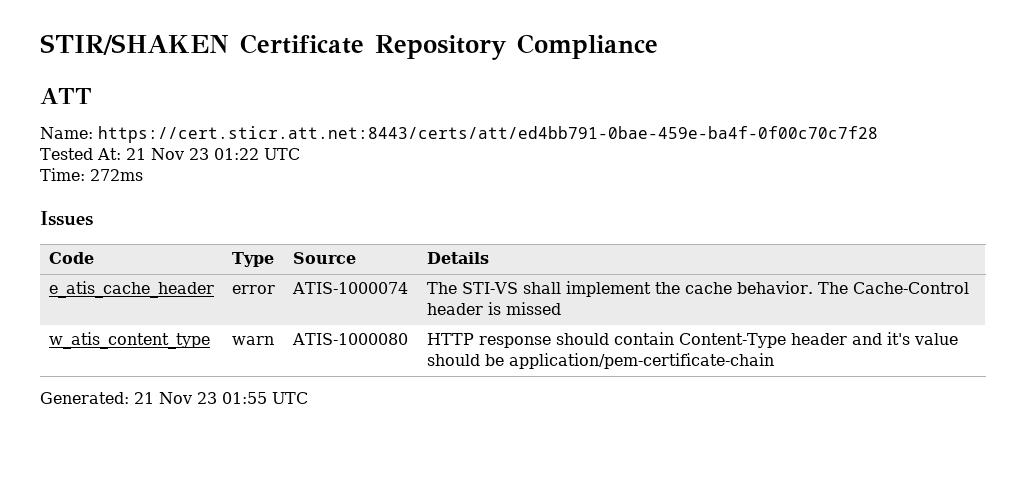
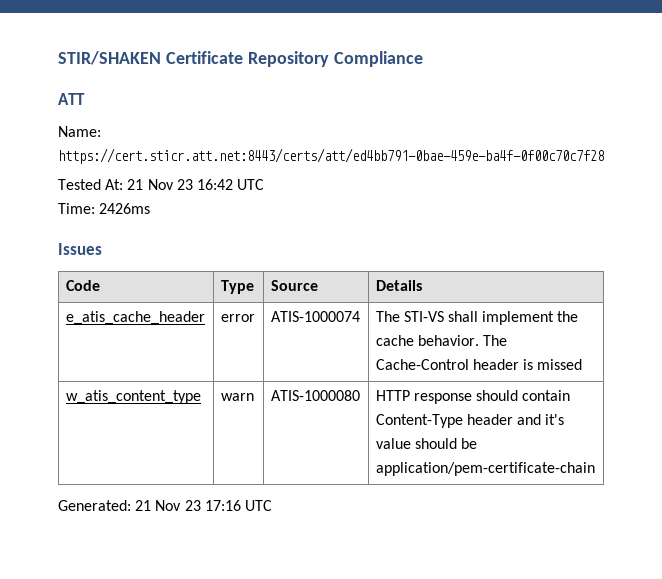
[213,148,259,160] 01:22 -> [196,179,233,190] 16:42
[90,169,143,181] 272ms -> [99,203,151,214] 2426ms
[222,392,267,404] 01:55 -> [204,500,241,511] 17:16

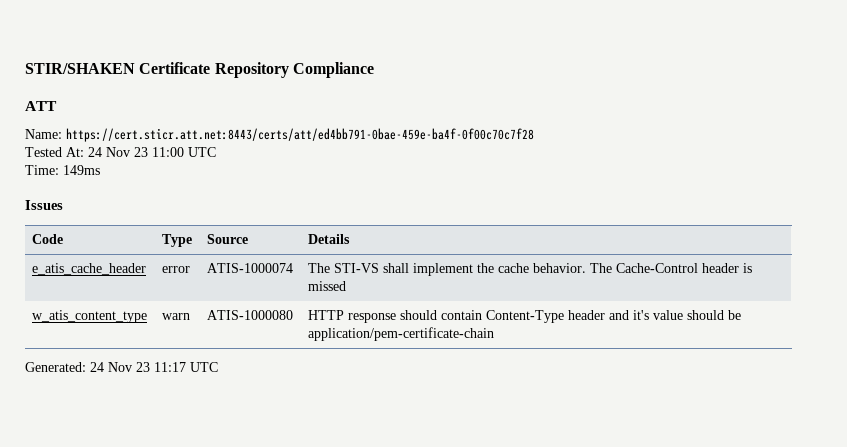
[127,179,233,190] 21 Nov 23 16:42 -> [88,147,184,157] 24 Nov 23 11:00
[99,203,151,214] 2426ms -> [63,165,100,175] 149ms
[135,500,241,511] 21 Nov 23 17:16 -> [90,362,186,372] 24 Nov 23 11:17

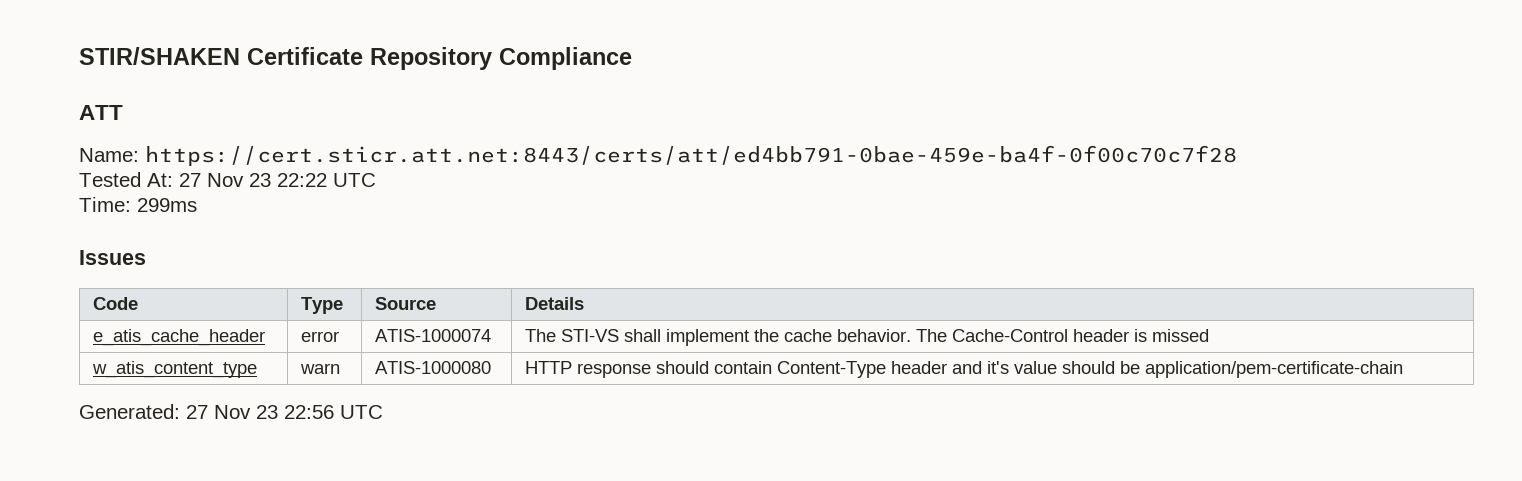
[88,147,184,157] 24 Nov 23 11:00 -> [179,173,327,187] 27 Nov 23 22:22
[63,165,100,175] 149ms -> [137,198,197,212] 299ms
[90,362,186,372] 24 Nov 23 11:17 -> [186,405,334,419] 27 Nov 23 22:56

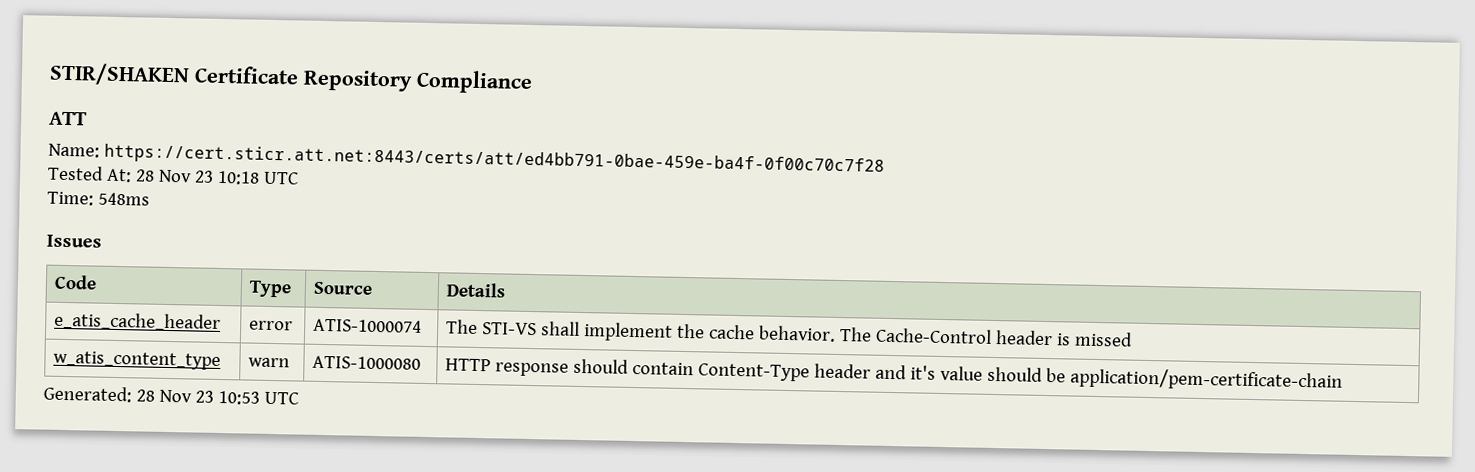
[179,173,327,187] 27 Nov 23 22:22 -> [134,169,260,185] 28 Nov 23 10:18
[137,198,197,212] 299ms -> [97,192,150,206] 548ms
[186,405,334,419] 27 Nov 23 22:56 -> [135,389,260,405] 28 Nov 23 10:53

